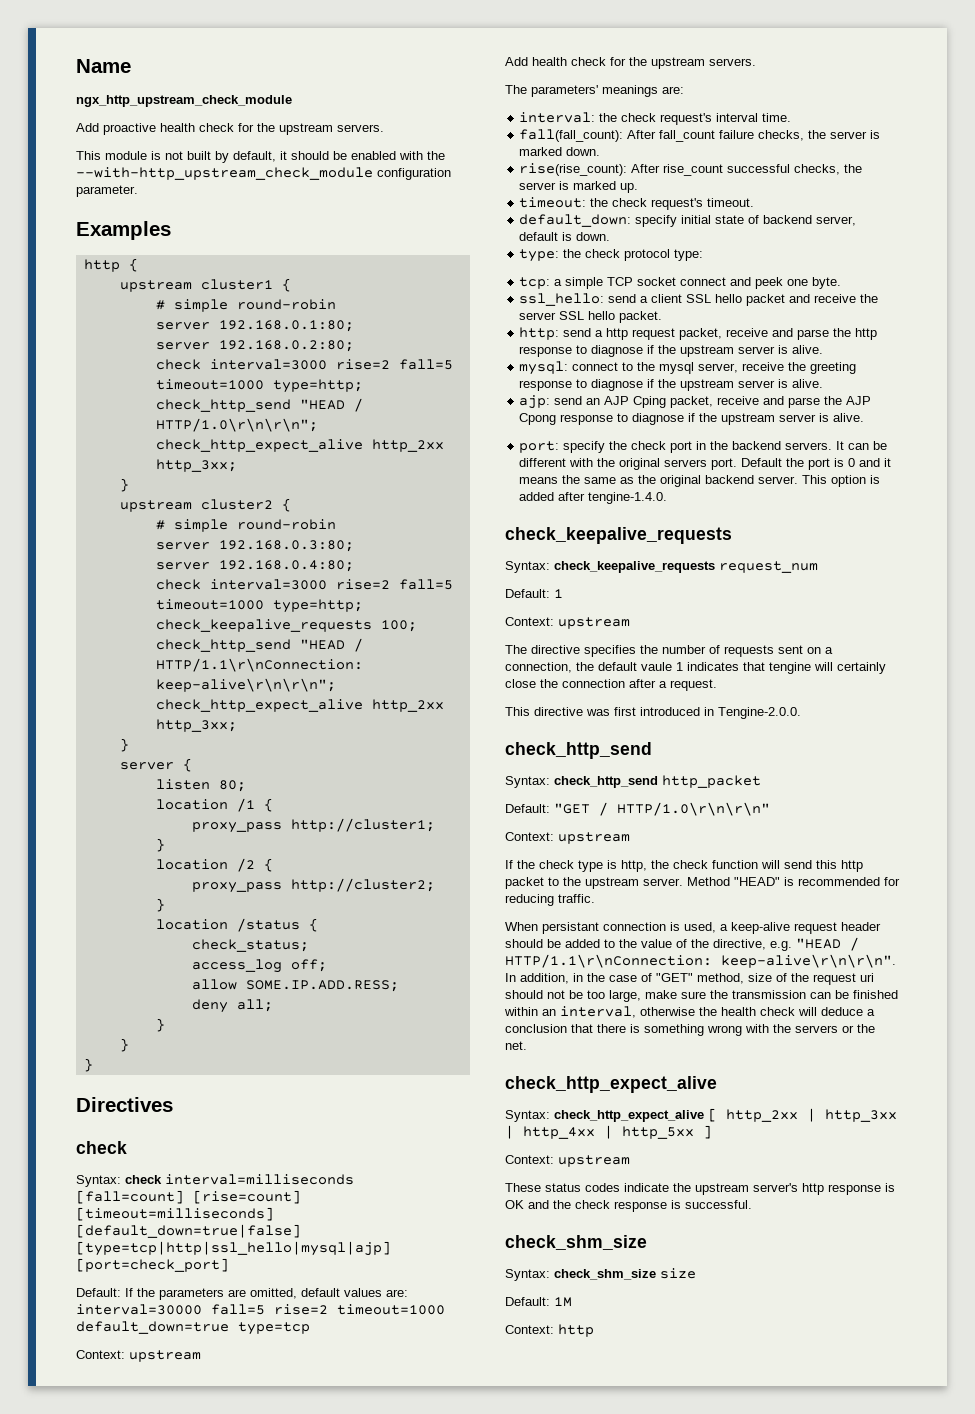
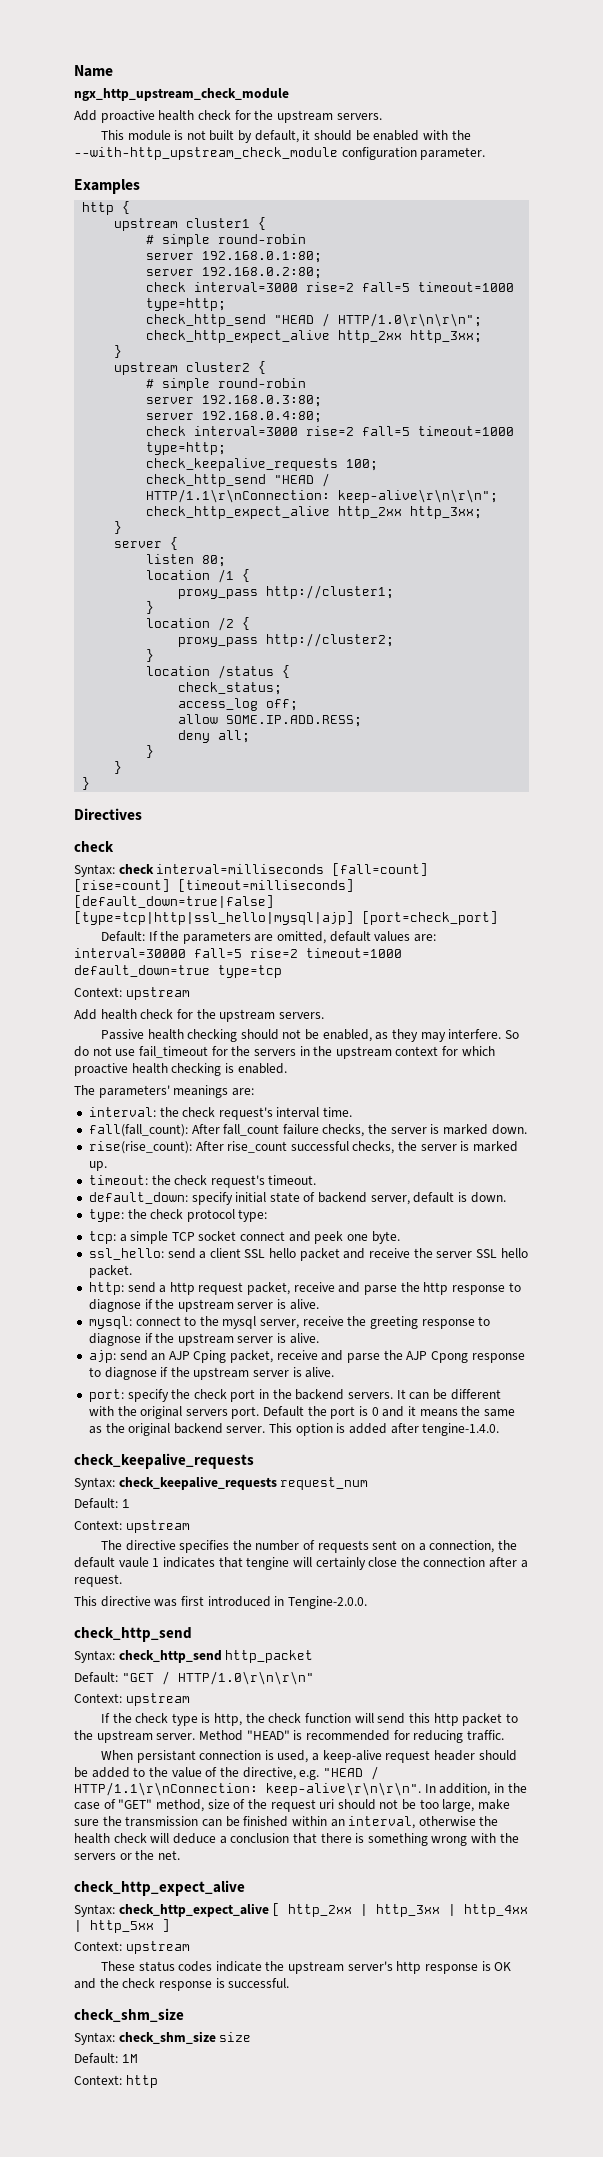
(756, 62) none -> [100,1029,519,1042] [74,1046,495,1059] [74,1063,287,1076] // Passive health checking should not be enabled, as they may interfere. So do not use fail_timeout for the servers in the upstream context for which proactive health checking is enabled.

